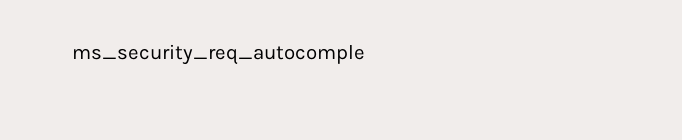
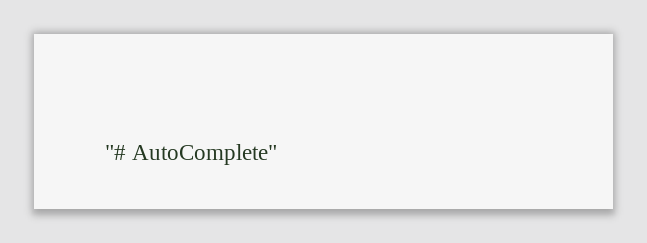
[72,44,365,65] ms_security_req_autocomple -> [105,144,278,165] "# AutoComplete"

